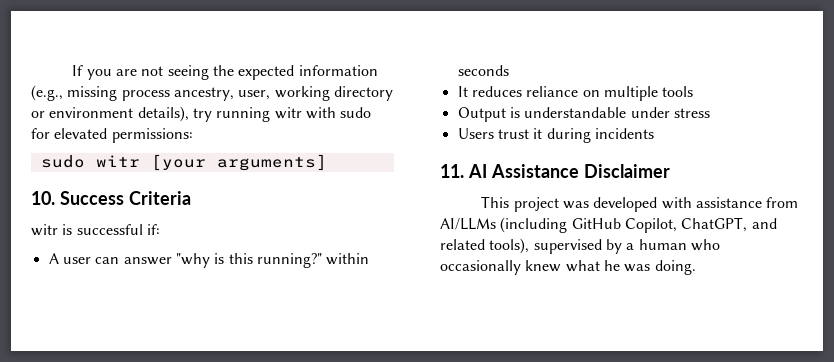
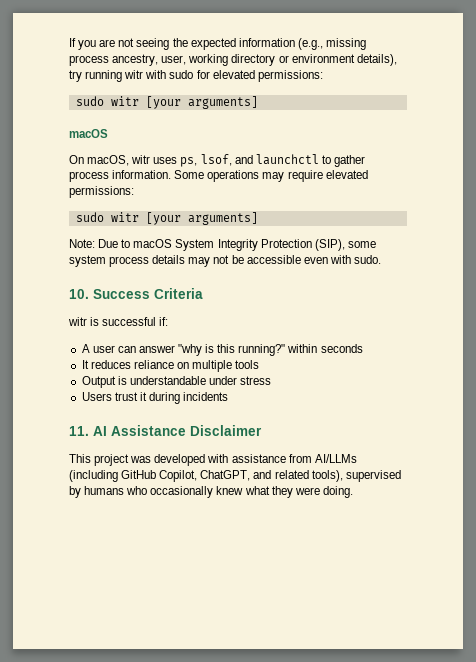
(327, 162) none -> [69,129,108,138] [69,154,365,167] [69,170,368,182] [69,186,134,198] [75,212,258,225] [69,239,376,251] [69,255,381,267] // macOS // On macOS, witr uses ps, lsof, and launchctl to gather process information. Some operations may require elevated permissions: // sudo witr [your arguments] // Note: Due to macOS System Integrity Protection (SIP), some system process details may not be accessible even with sudo.
[626,239,687,250] a human -> [84,486,125,495] humans
[603,260,651,272] he was -> [271,486,320,498] they were

